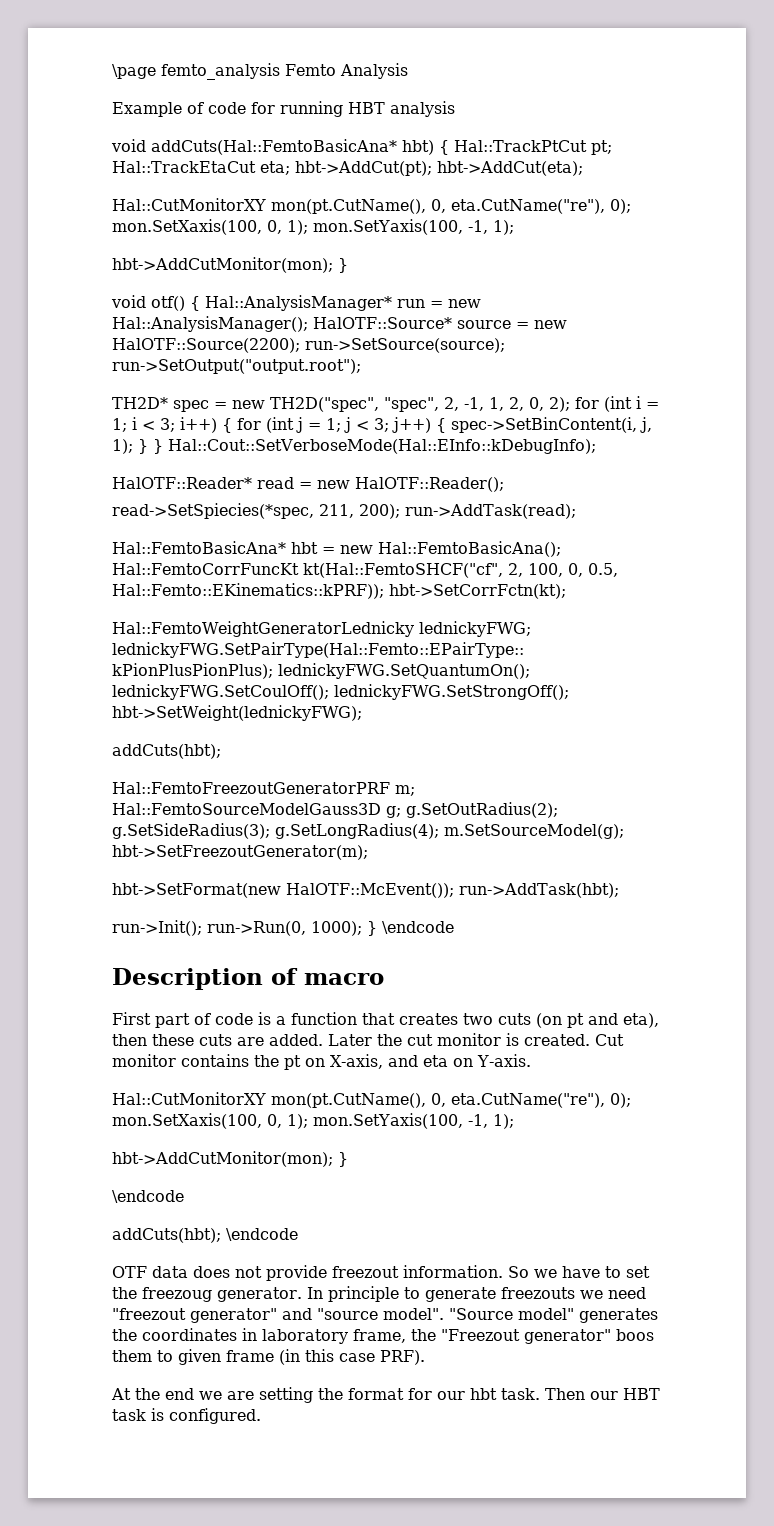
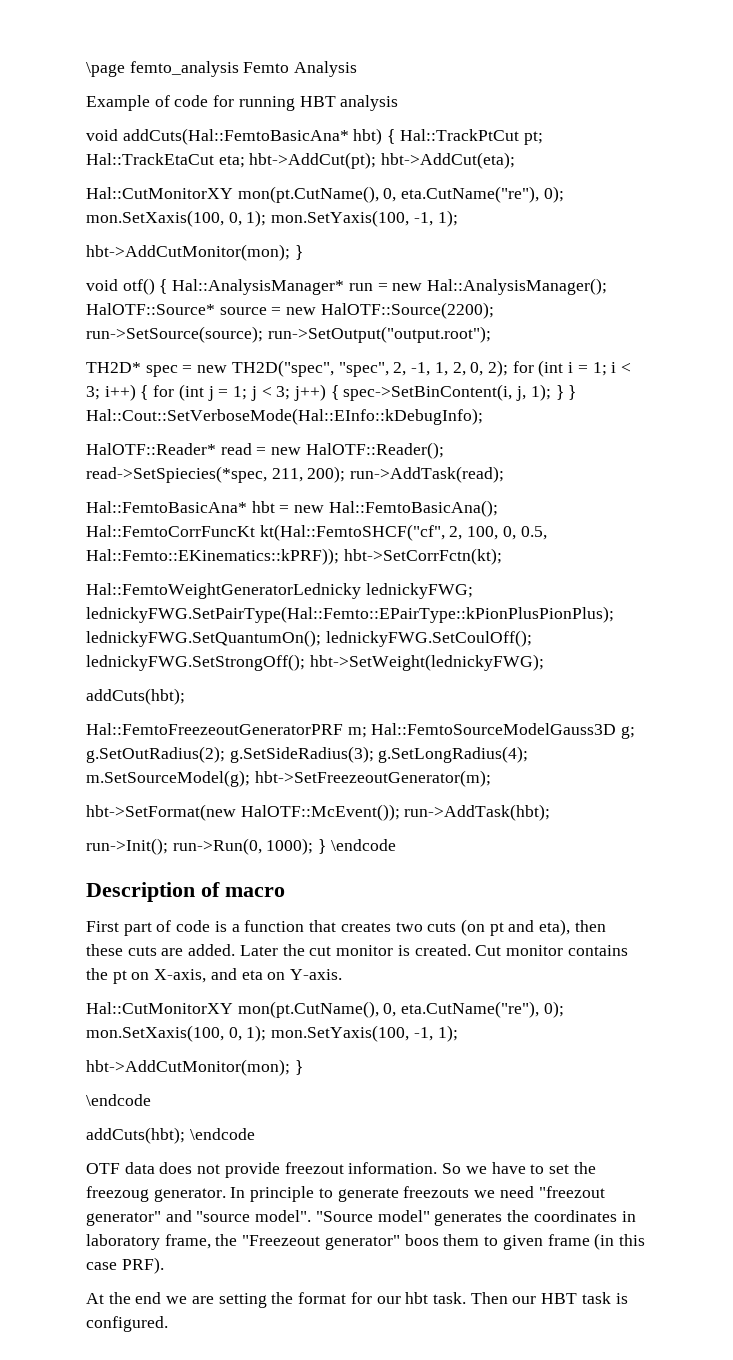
[112,782,390,794] Hal::FemtoFreezoutGeneratorPRF -> [86,723,343,735] Hal::FemtoFreezeoutGeneratorPRF
[112,845,368,860] hbt->SetFreezoutGenerator(m); -> [254,770,491,787] hbt->SetFreezeoutGenerator(m);
[441,1329,520,1341] "Freezout -> [242,1235,321,1246] "Freezeout

